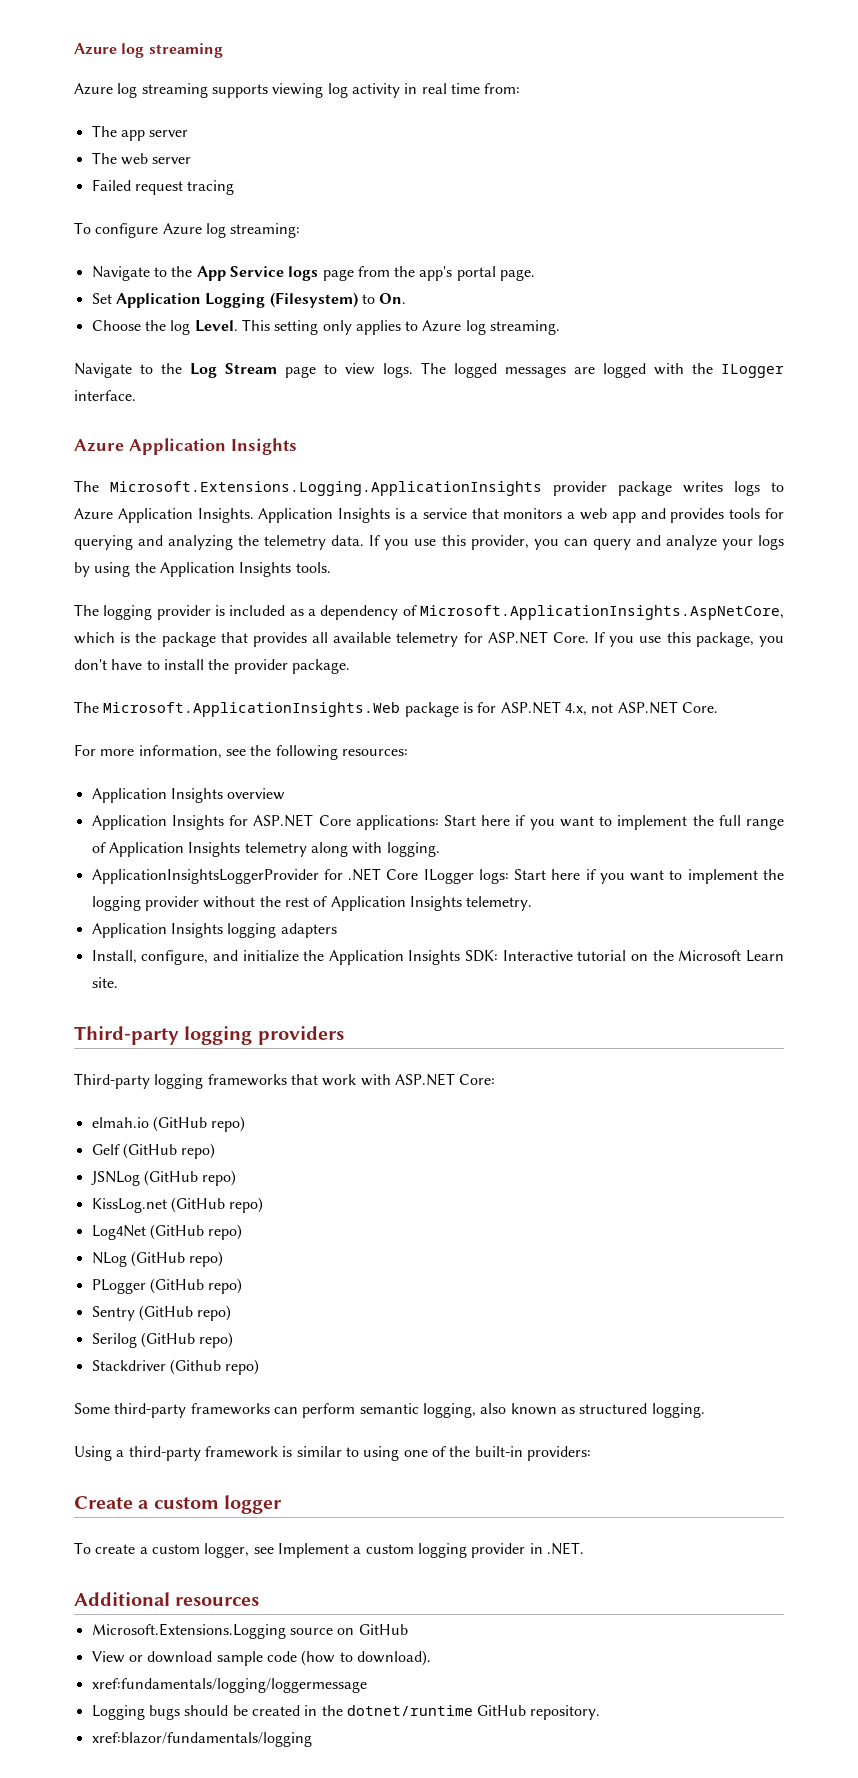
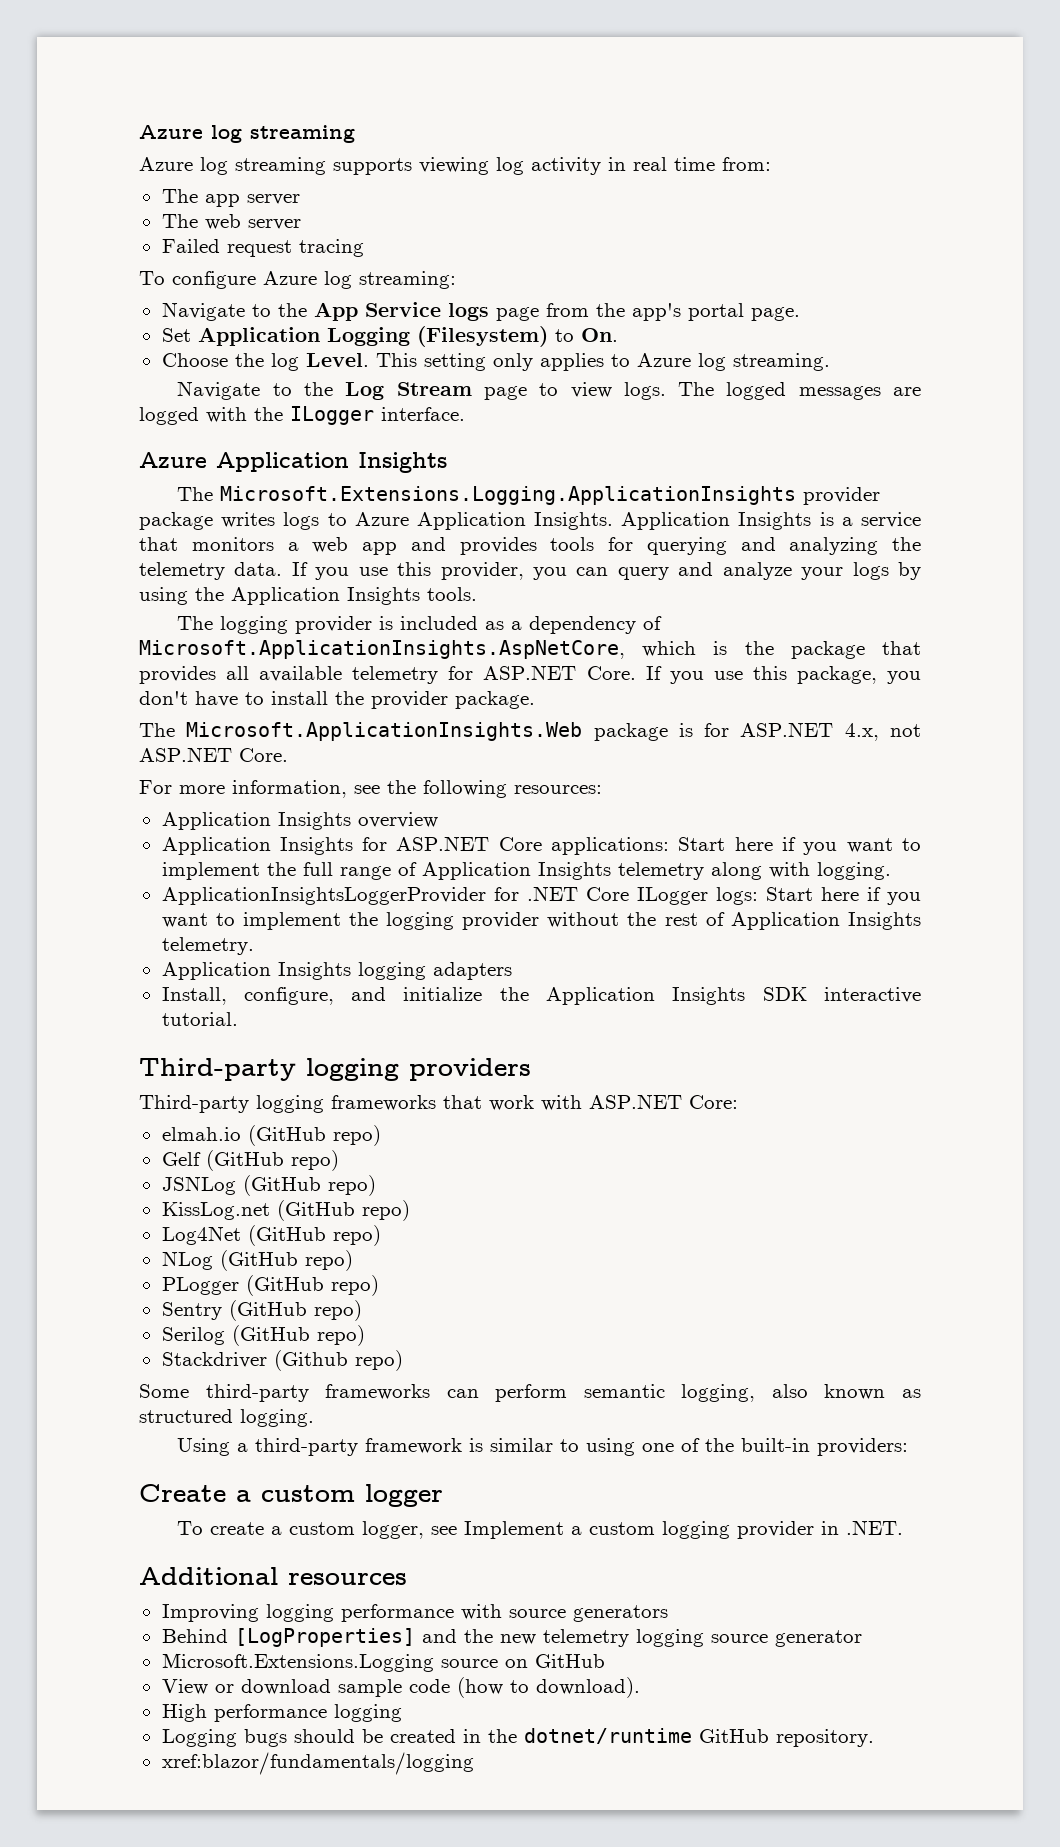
[465,950,784,962] [91,977,118,988] SDK: Interactive tutorial on the Microsoft Learn site. -> [762,987,921,1003] [161,1012,238,1026] SDK interactive tutorial.
(260, 1601) none -> [161,1604,668,1622] [161,1628,862,1647] // Improving logging performance with source generators // Behind [LogProperties] and the new telemetry logging source generator
[91,1678,367,1693] xref:fundamentals/logging/loggermessage -> [161,1704,402,1722] High performance logging

